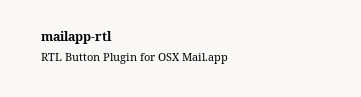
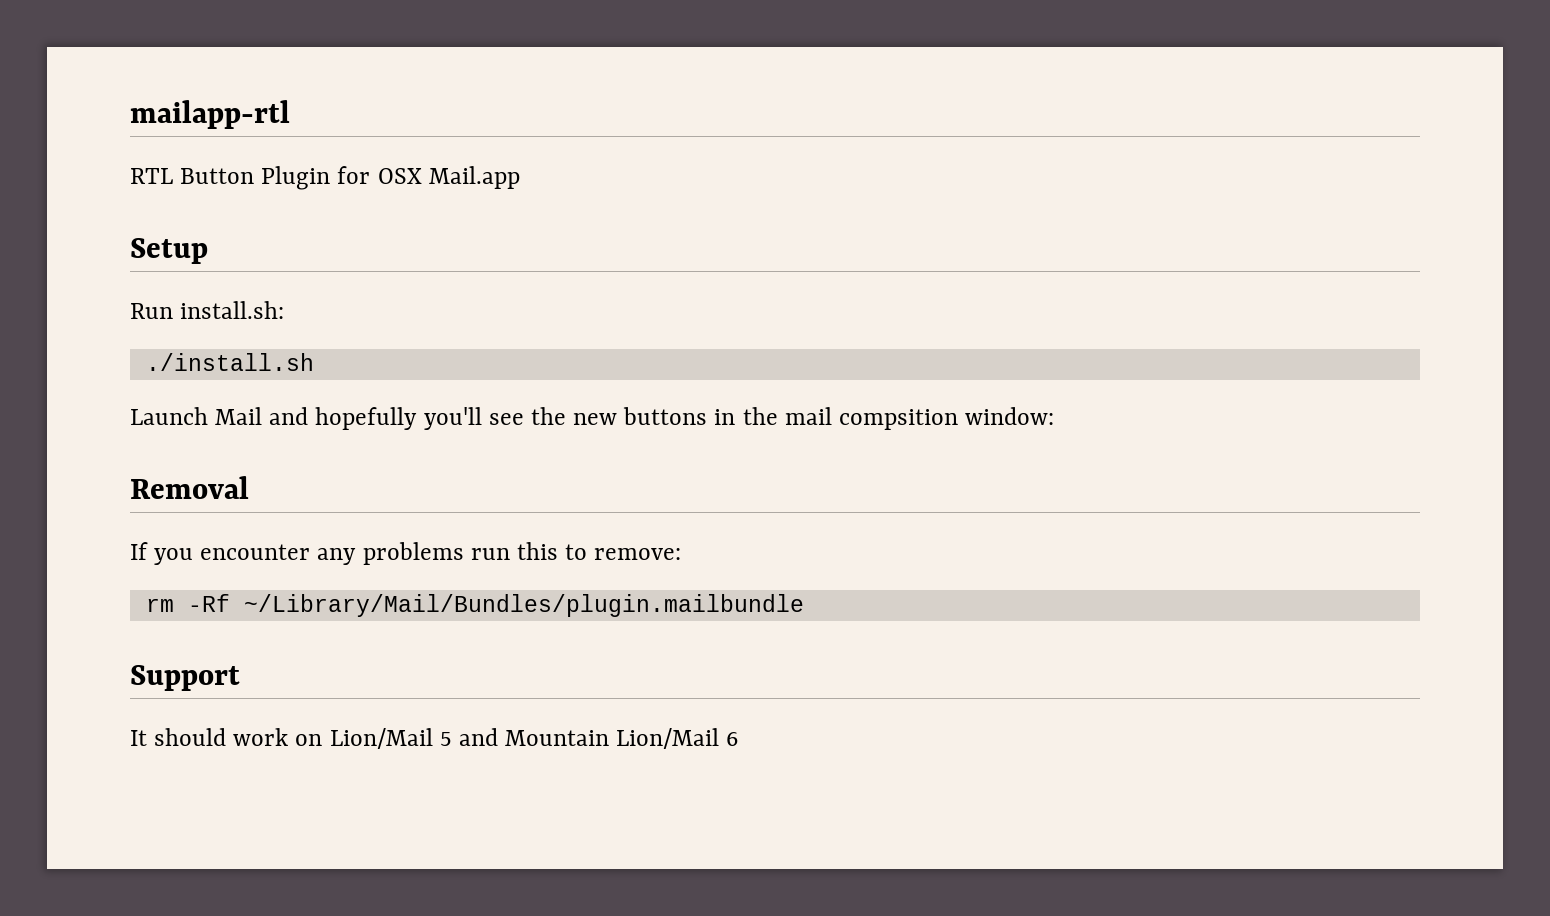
(228, 58) none -> [130,238,208,264] [130,301,285,319] [145,353,314,371] [130,407,1055,430] [130,476,249,499] [130,542,682,565] [145,594,804,617] [130,665,240,691] [130,728,739,749] // Setup // Run install.sh: // ./install.sh // Launch Mail and hopefully you'll see the new buttons in the mail compsition window: // Removal // If you encounter any problems run this to remove: // rm -Rf ~/Library/Mail/Bundles/plugin.mailbundle // Support // It should work on Lion/Mail 5 and Mountain Lion/Mail 6

